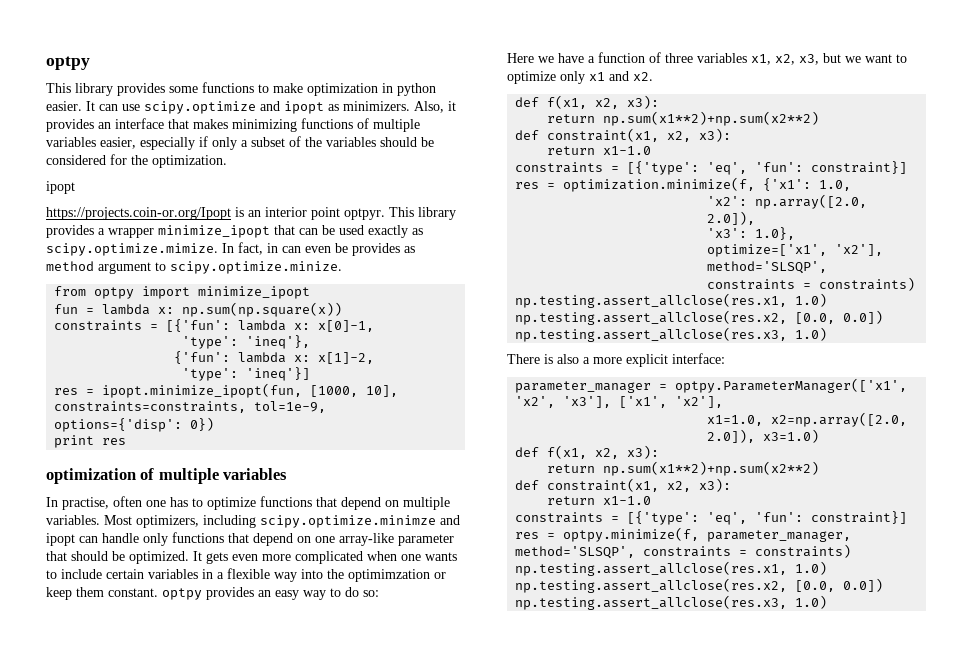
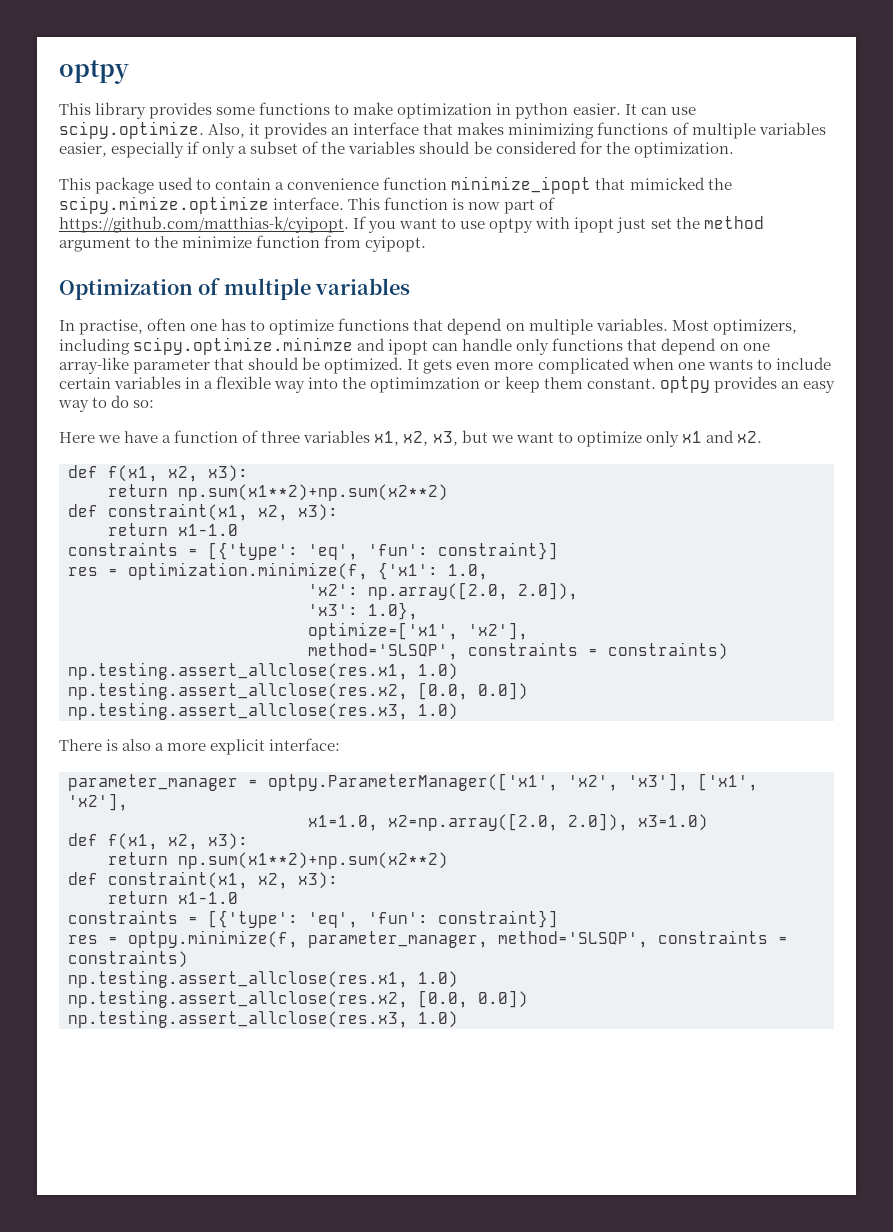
[144,101,410,114] scipy.optimize and ipopt as minimizers. -> [59,121,204,139] scipy.optimize.
[46,181,75,194] [46,207,456,220] [46,225,423,238] [46,242,415,256] [46,261,342,274] [54,286,311,299] [54,302,343,317] [54,319,375,332] [182,335,311,349] [174,351,375,364] [182,367,311,381] [54,383,399,398] [54,401,327,413] [54,417,215,432] [54,435,127,448] [46,468,136,484] ipopt // https://projects.coin-or.org/Ipopt is an interior point optpyr. This library provides a wrapper minimize_ipopt that can be used exactly as scipy.optimize.mimize. In fact, in can even be provides as method argument to scipy.optimize.minize. // from optpy import minimize_ipopt // fun = lambda x: np.sum(np.square(x)) // constraints = [{'fun': lambda x: x[0]-1, // 'type': 'ineq'}, // {'fun': lambda x: x[1]-2, // 'type': 'ineq'}] // res = ipopt.minimize_ipopt(fun, [1000, 10], constraints=constraints, tol=1e-9, options={'disp': 0}) // print res // optimization -> [59,176,732,194] [59,196,556,214] [59,216,764,233] [59,235,427,252] [59,279,193,300] This package used to contain a convenience function minimize_ipopt that mimicked the scipy.mimize.optimize interface. This function is now part of https://github.com/matthias-k/cyipopt. If you want to use optpy with ipopt just set the method argument to the minimize function from cyipopt. // Optimization

